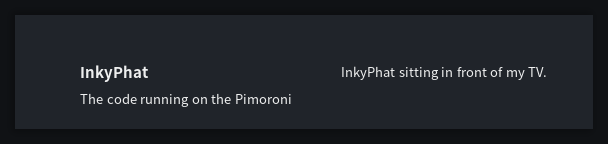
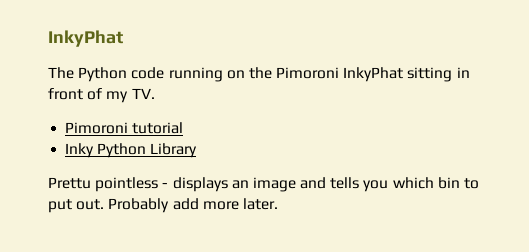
(103, 98) none -> [78,67,128,82] Python
(548, 72) none -> [65,122,184,134] [65,143,198,158] [48,177,480,192] [48,198,278,213] // Pimoroni tutorial // Inky Python Library // Prettu pointless - displays an image and tells you which bin to put out. Probably add more later.

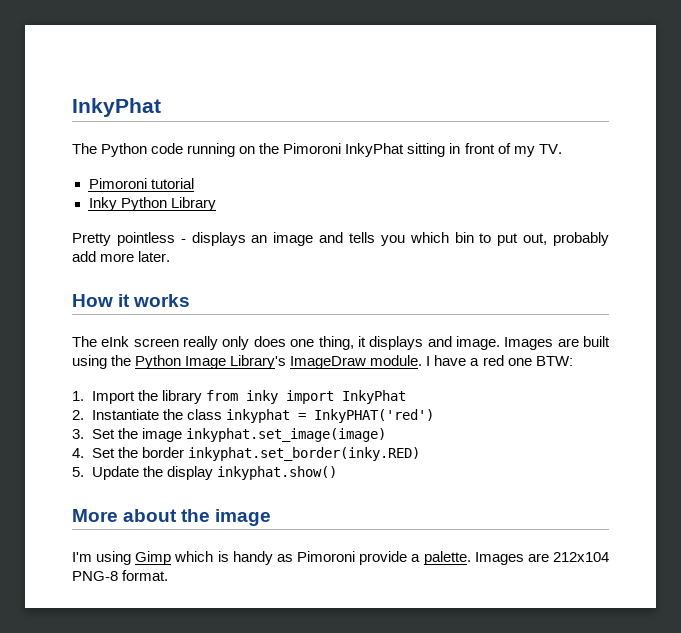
[48,177,91,189] Prettu -> [72,233,111,246] Pretty
[76,198,170,213] out. Probably -> [523,232,609,246] out, probably
(278, 204) none -> [72,294,191,307] [72,336,611,350] [72,355,573,369] [72,390,406,404] [72,409,434,423] [72,428,386,442] [72,447,420,461] [72,466,337,480] [72,509,272,526] [72,551,609,565] [72,570,169,581] // How it works // The eInk screen really only does one thing, it displays and image. Images are built using the Python Image Library's ImageDraw module. I have a red one BTW: // 1. Import the library from inky import InkyPhat // 2. Instantiate the class inkyphat = InkyPHAT('red') // 3. Set the image inkyphat.set_image(image) // 4. Set the border inkyphat.set_border(inky.RED) // 5. Update the display inkyphat.show() // More about the image // I'm using Gimp which is handy as Pimoroni provide a palette. Images are 212x104 PNG-8 format.

